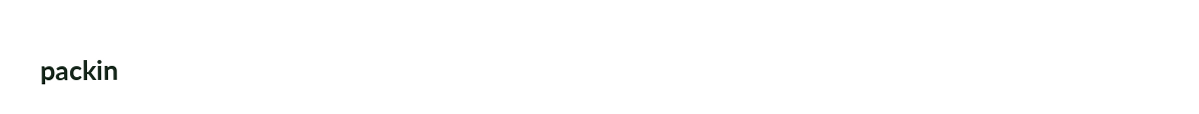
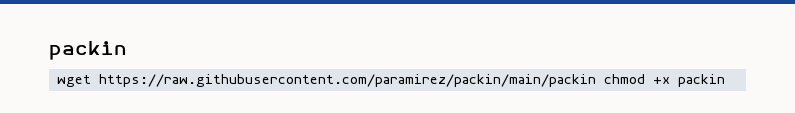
[40,59,119,85] packin -> [49,41,127,60] [56,74,725,87] packin // wget https://raw.githubusercontent.com/paramirez/packin/main/packin chmod +x packin

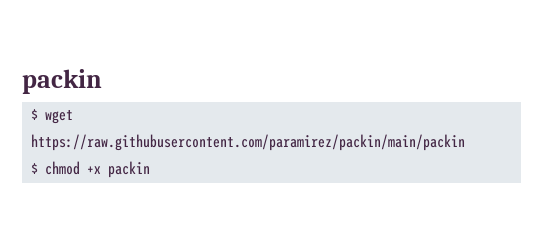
(127, 50) none -> [31,109,39,120] $
(596, 80) none -> [31,163,39,174] // $

